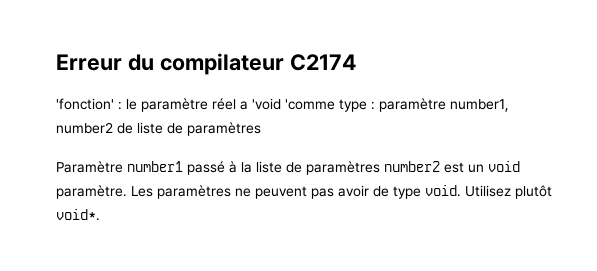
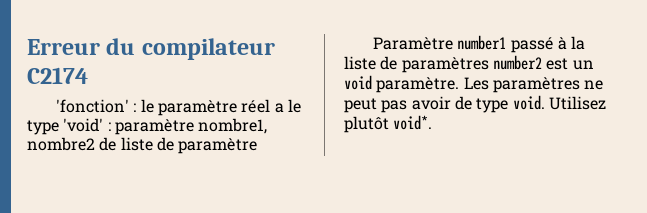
[252,98,509,112] [56,122,113,134] 'void 'comme type : paramètre number1, number2 -> [288,99,302,113] [27,118,268,135] [27,137,95,151] le type 'void' : paramètre nombre1, nombre2
[187,122,261,136] paramètres -> [178,138,258,154] paramètre
[255,186,307,199] peuvent -> [344,98,377,113] peut

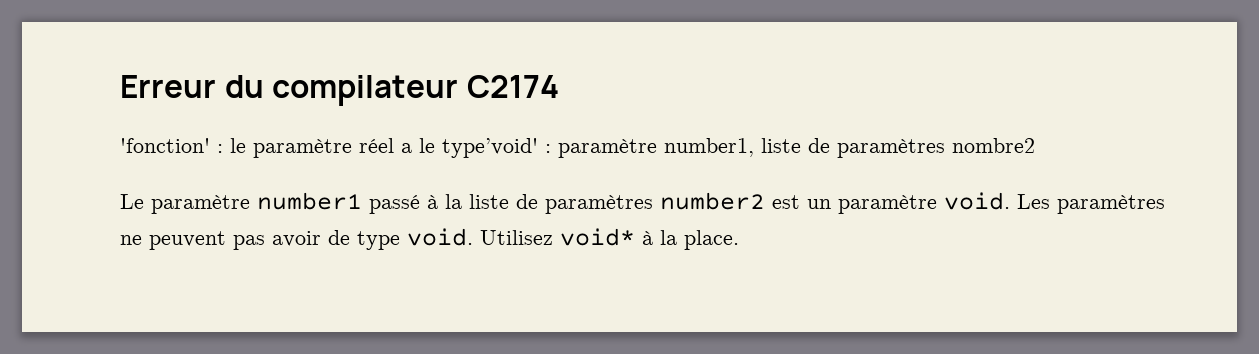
[27,118,268,135] [27,137,258,154] [373,37,454,50] type 'void' : paramètre nombre1, nombre2 de liste de paramètre // Paramètre -> [442,138,1035,158] [120,194,250,214] type’void' : paramètre number1, liste de paramètres nombre2 // Le paramètre
[344,75,460,93] void paramètre. -> [838,192,1010,214] paramètre void.
[344,98,377,113] peut -> [149,231,226,250] peuvent
[344,115,433,133] plutôt void*. -> [560,228,739,250] void* à la place.

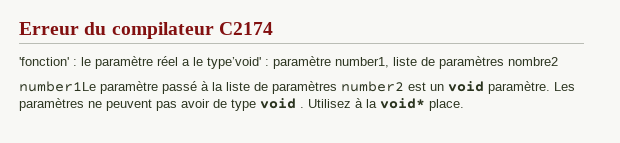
[120,192,362,214] Le paramètre number1 -> [19,81,158,94] number1Le paramètre
[838,192,1010,214] paramètre void. -> [448,81,550,94] void paramètre.
[407,228,677,246] void. Utilisez void* à la -> [260,98,425,109] void . Utilisez à la void*

